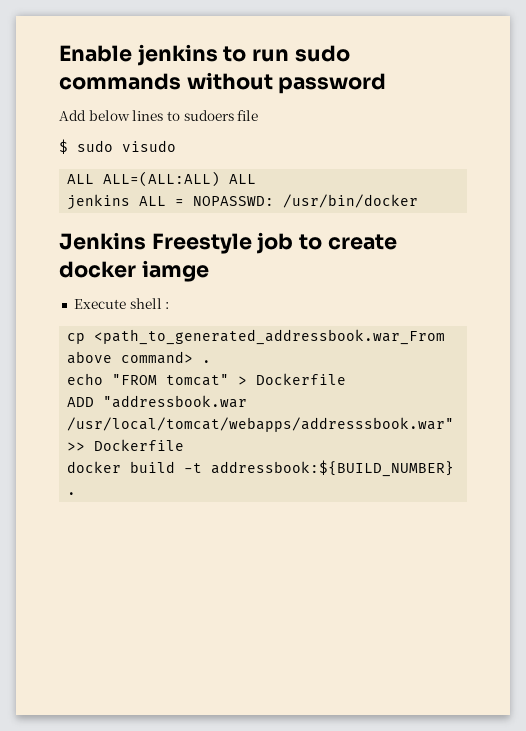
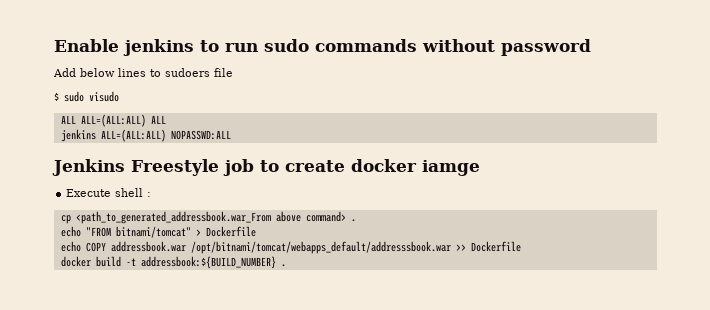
[139,194,419,208] ALL = NOPASSWD: /usr/bin/docker -> [100,129,231,142] ALL=(ALL:ALL) NOPASSWD:ALL
[166,374,230,386] tomcat" -> [115,226,191,238] bitnami/tomcat"
[67,395,248,408] [67,417,455,432] ADD "addressbook.war /usr/local/tomcat/webapps/addresssbook.war" -> [60,241,451,254] echo COPY addressbook.war /opt/bitnami/tomcat/webapps_default/addresssbook.war

